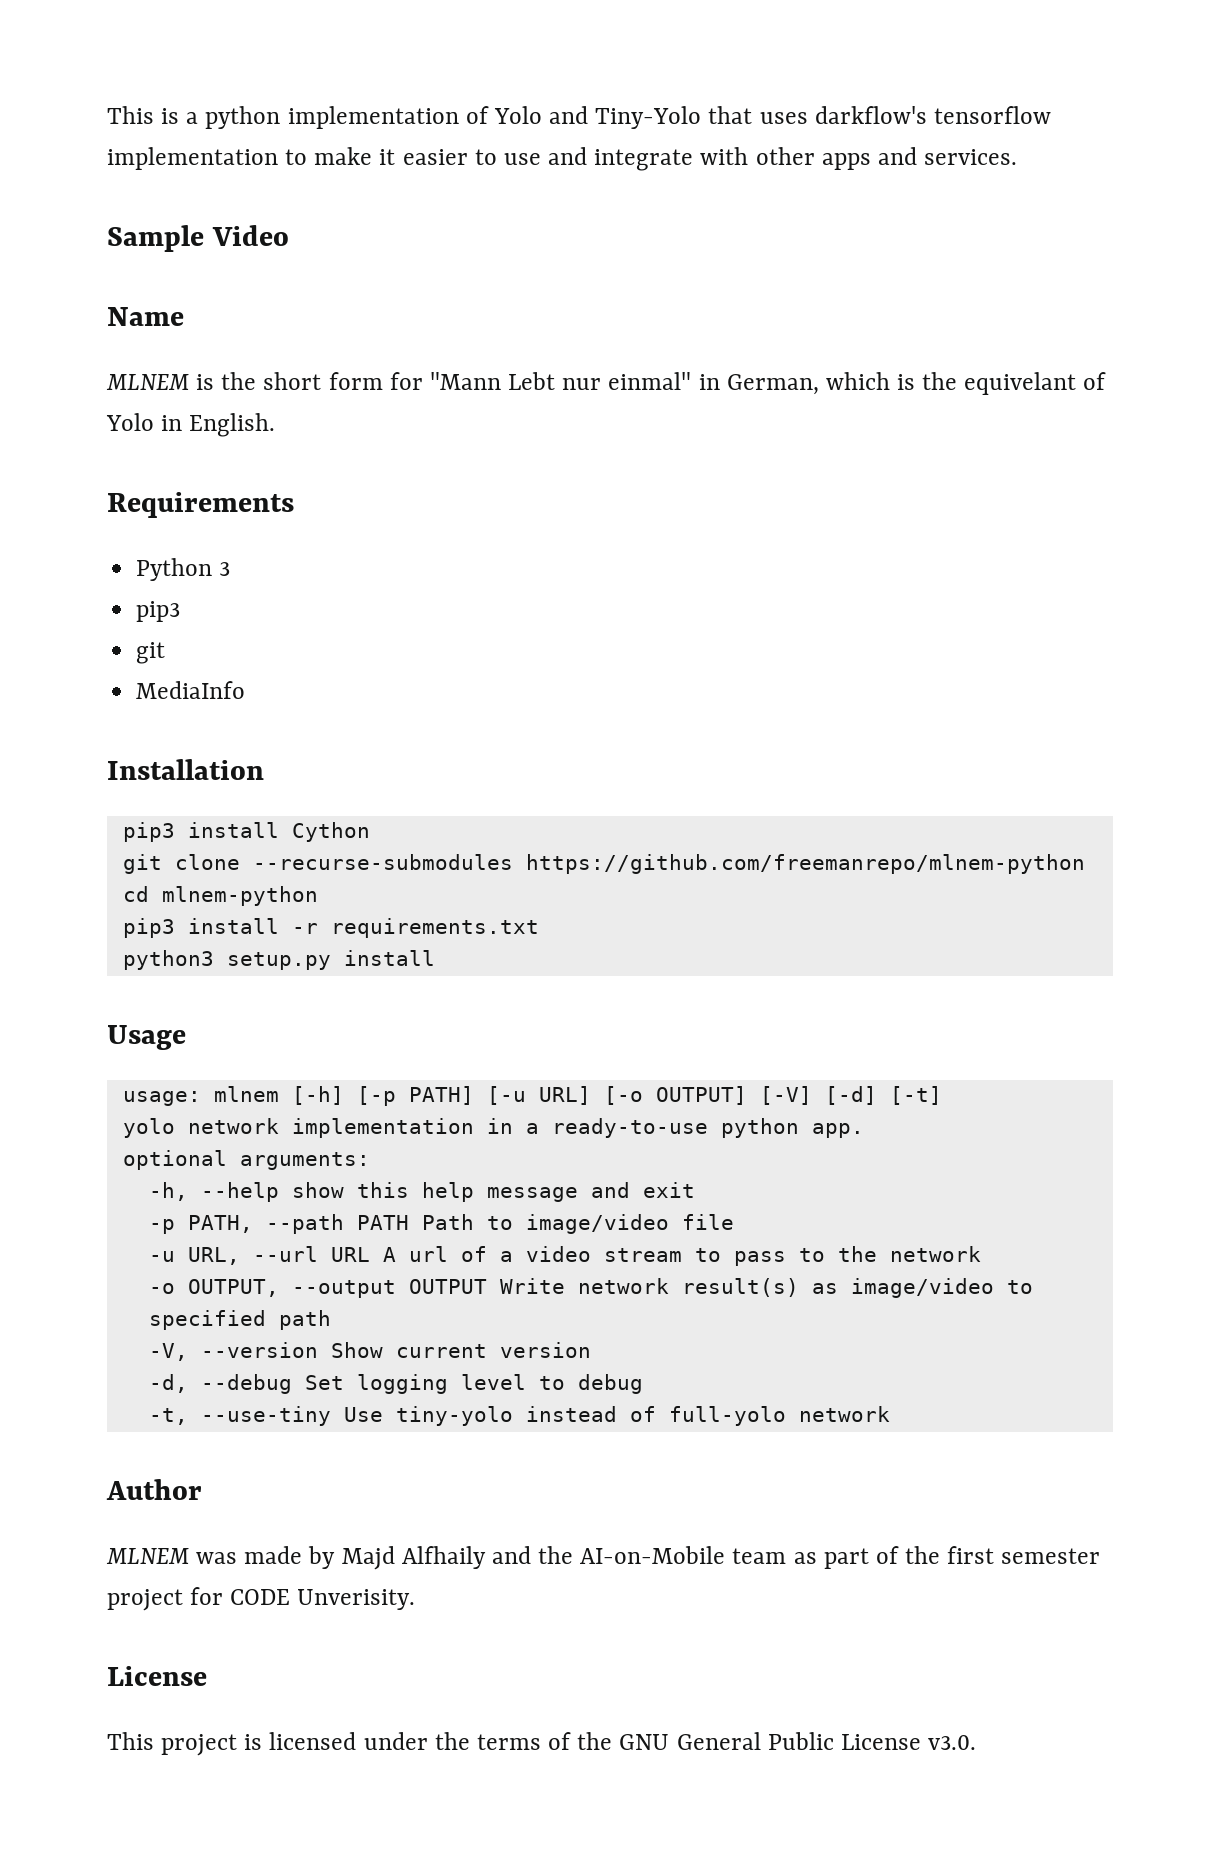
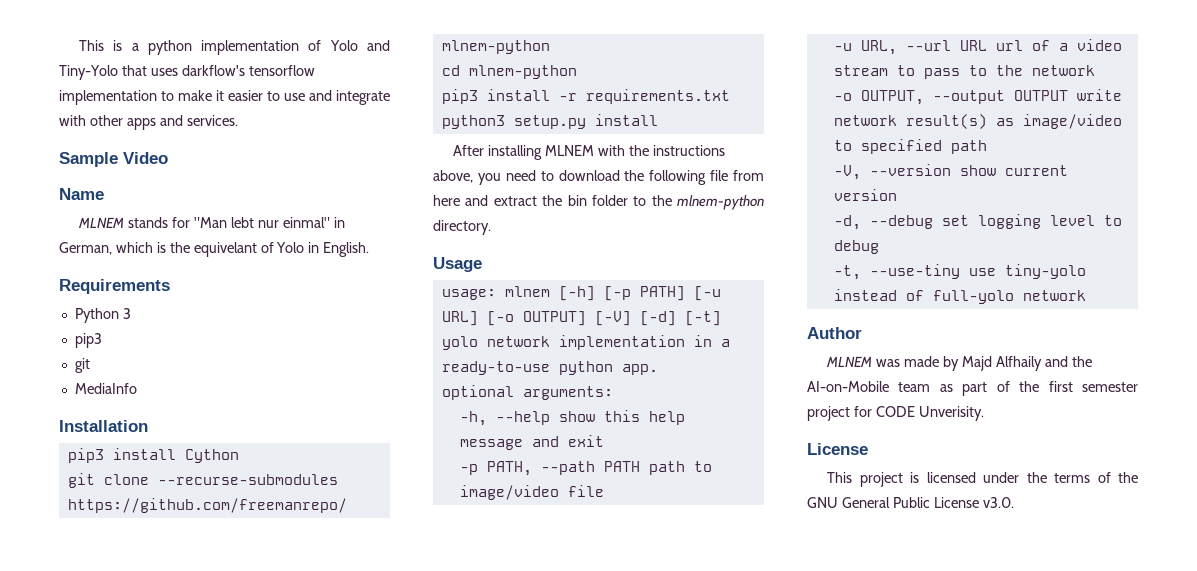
[196,372,556,390] is the short form for "Mann Lebt -> [128,217,254,228] stands for "Man lebt
(435, 958) none -> [453,145,725,160] [433,170,764,185] [433,195,764,210] [433,220,491,235] // After installing MLNEM with the instructions above, you need to download the following file from here and extract the bin folder to the mlnem-python directory.
[421,1214,474,1230] Path -> [648,461,685,475] path
[382,1247,396,1262] A -> (987, 45) none
[499,1278,565,1294] Write -> [1076,89,1122,101] write
[330,1342,383,1358] Show -> [959,165,996,176] show
[304,1375,344,1390] Set -> [941,215,969,226] set
[343,1407,383,1422] Use -> [968,268,996,276] use

